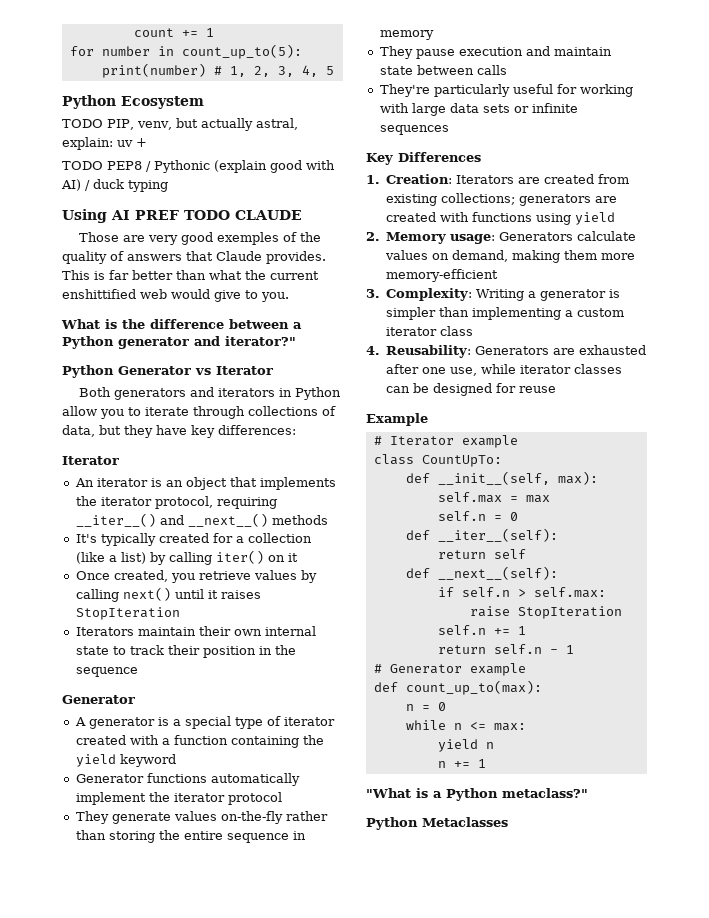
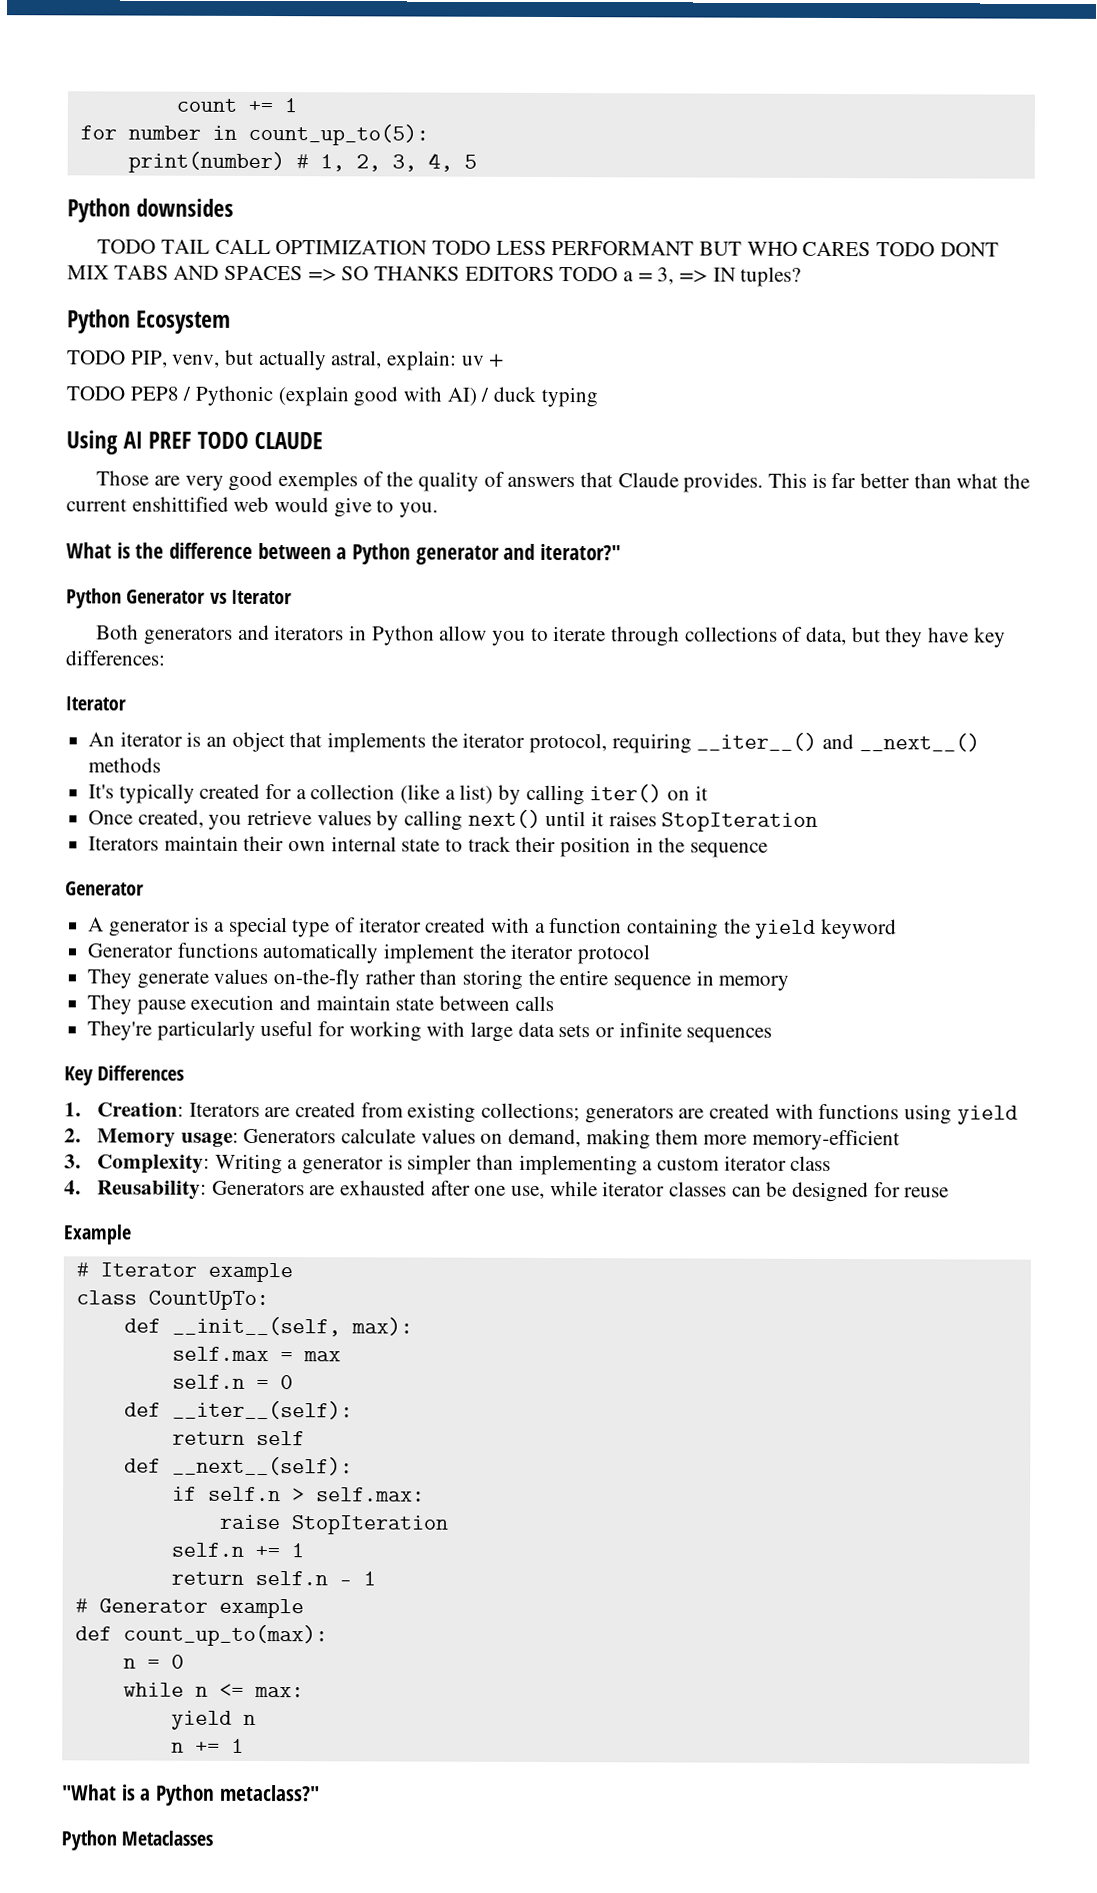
(334, 70) none -> [67,198,235,223] [97,239,999,257] [67,265,802,287] // Python downsides // TODO TAIL CALL OPTIMIZATION TODO LESS PERFORMANT BUT WHO CARES TODO DONT MIX TABS AND SPACES => SO THANKS EDITORS TODO a = 3, => IN tuples?

